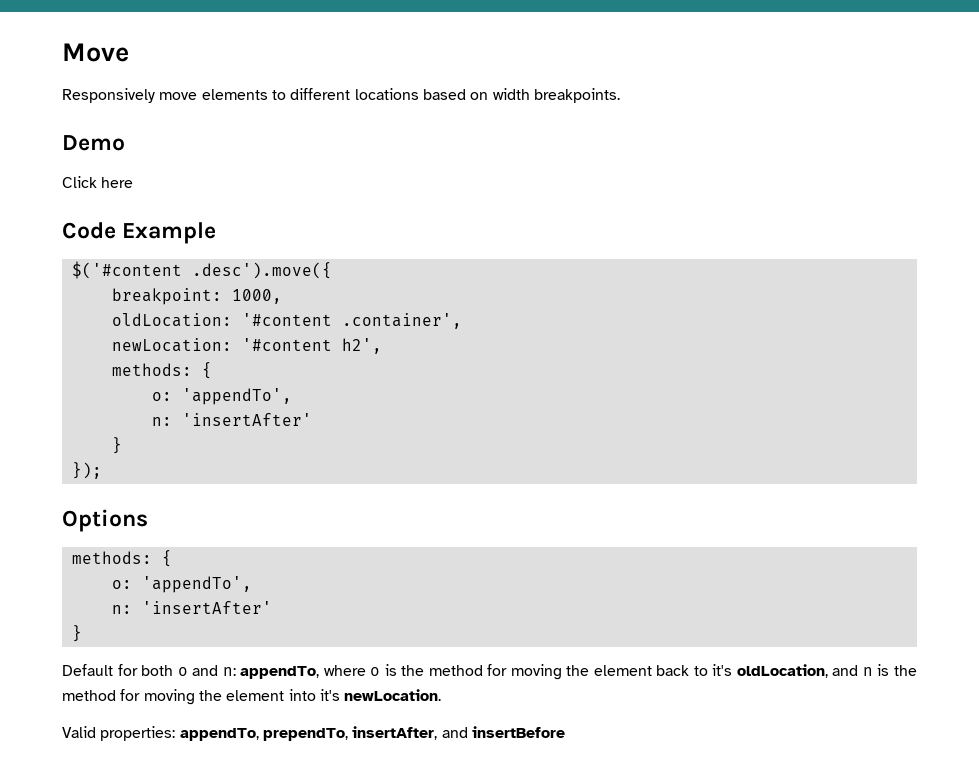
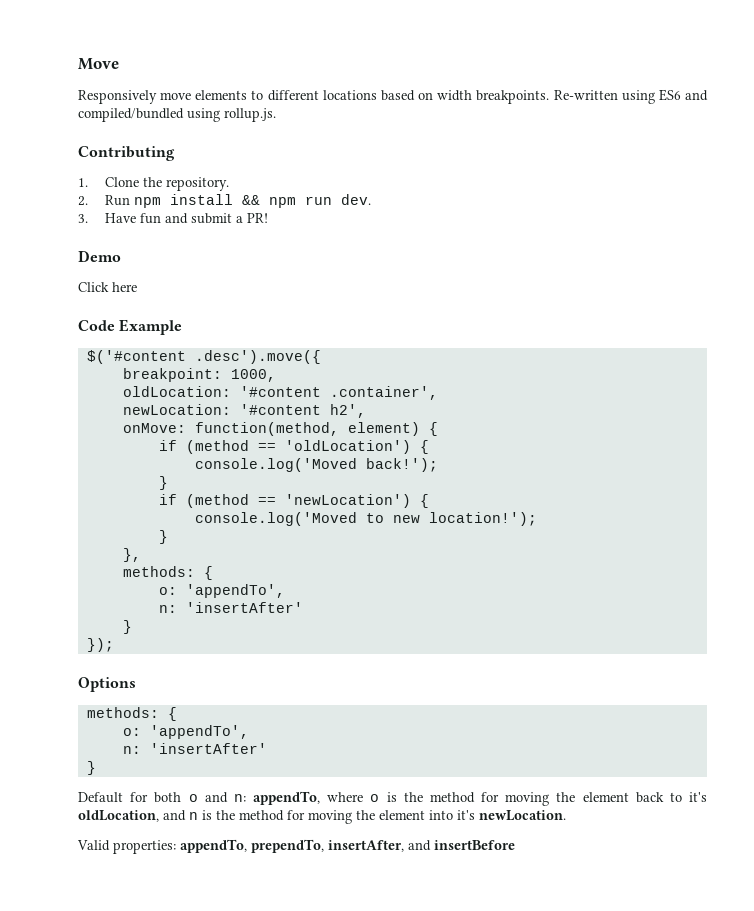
(620, 95) none -> [553,89,708,104] [78,108,276,122] [78,146,175,161] [78,177,229,191] [78,194,371,208] [78,213,268,224] Re-written using ES6 and compiled/bundled using rollup.js. // Contributing // 1. Clone the repository. // 2. Run npm install && npm run dev. // 3. Have fun and submit a PR!
(382, 346) none -> [122,422,438,436] [158,440,429,454] [194,458,438,472] [158,476,168,490] [158,494,429,508] [194,512,537,526] [158,530,168,544] [122,548,141,562] // onMove: function(method, element) { // if (method == 'oldLocation') { // console.log('Moved back!'); // } // if (method == 'newLocation') { // console.log('Moved to new location!'); // } // },

